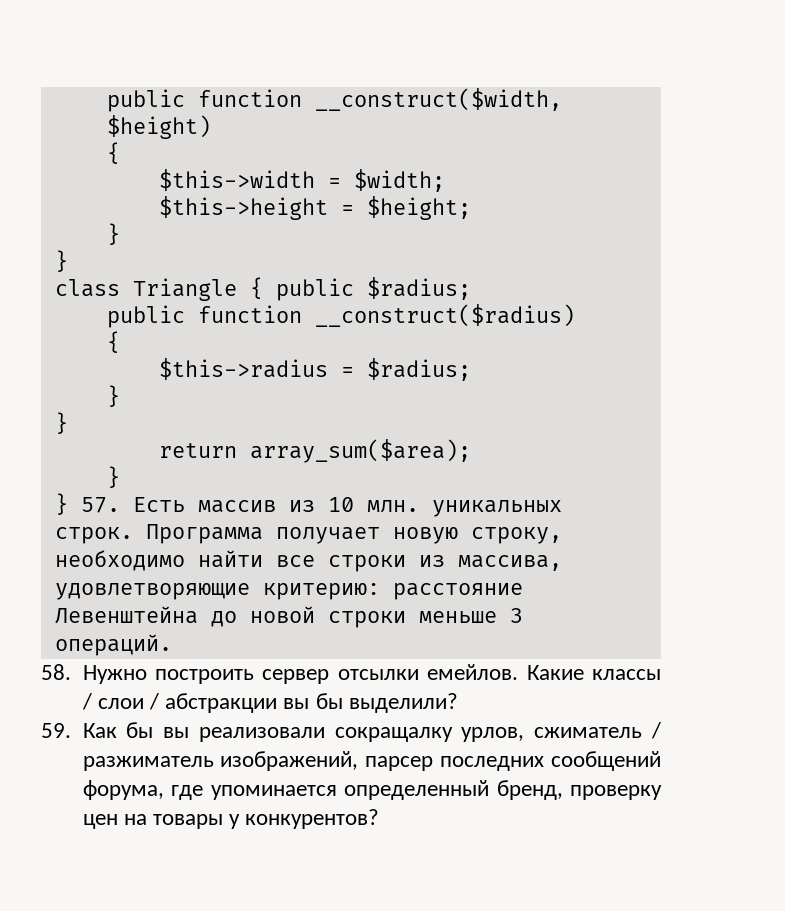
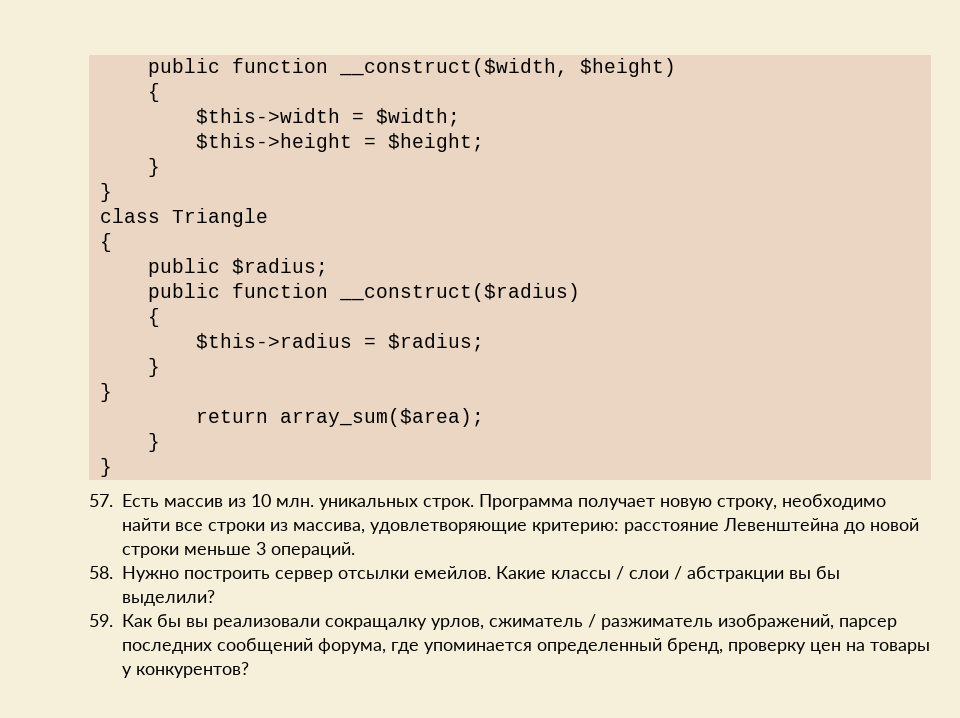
[249,277,263,299] { -> [99,233,112,252] // { //
(68, 504) none -> (112, 467) //

